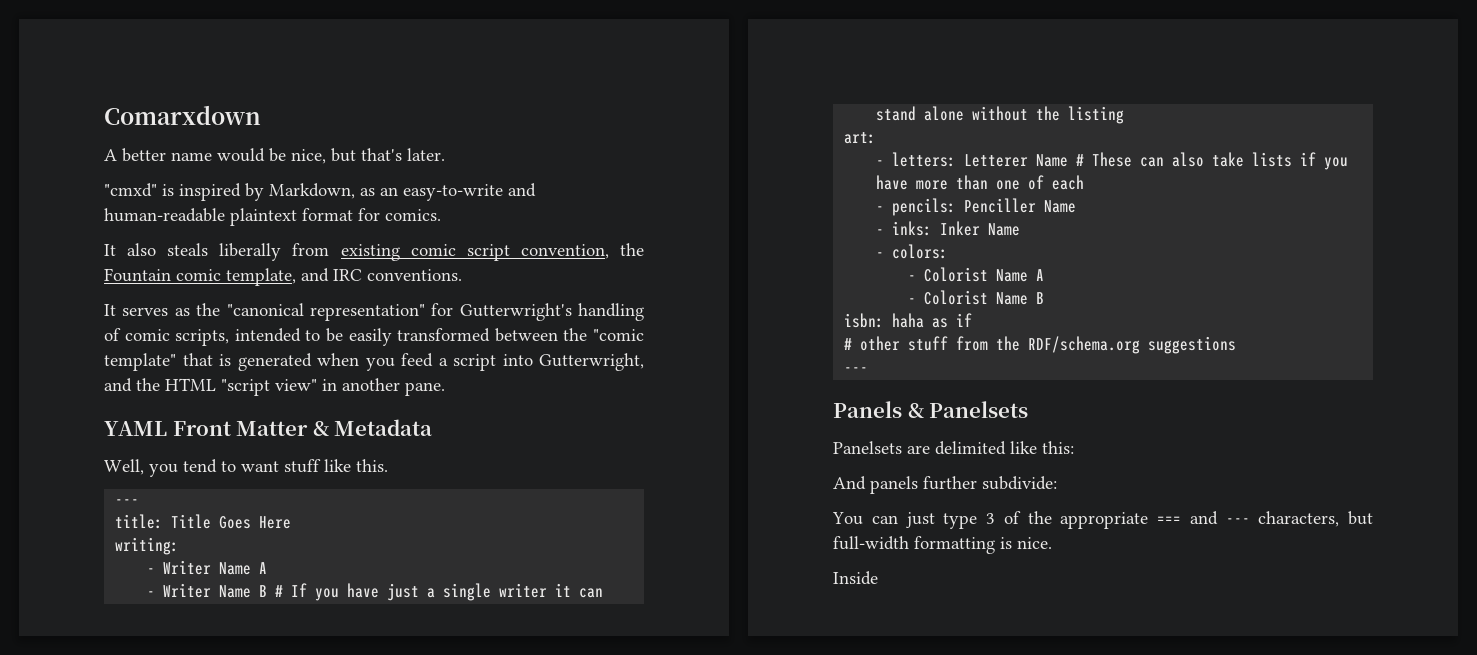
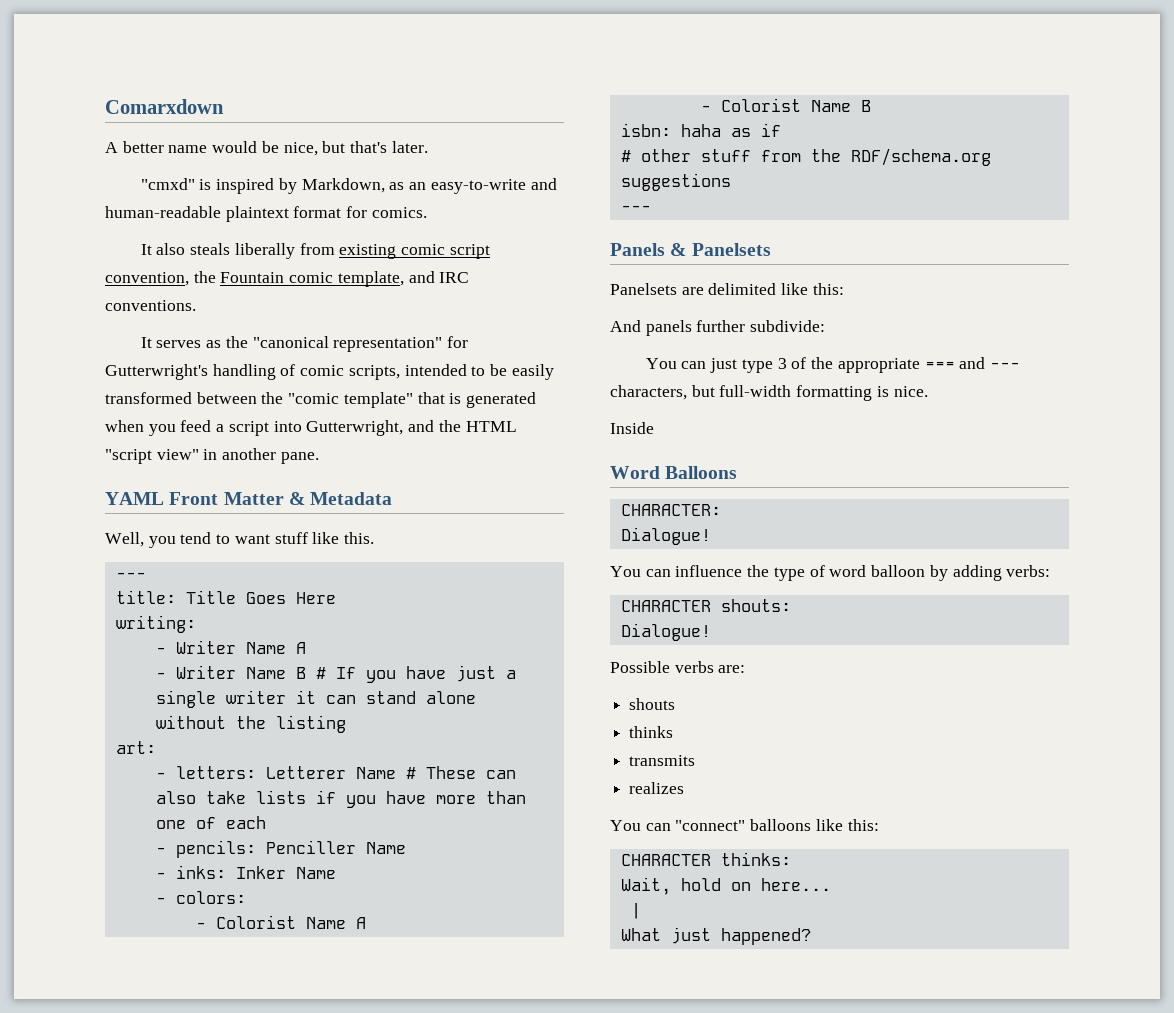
(878, 578) none -> [610,466,738,479] [620,504,721,516] [620,527,711,545] [610,565,1051,581] [620,599,791,612] [620,623,711,641] [610,661,746,673] [629,698,676,710] [629,726,674,738] [629,755,696,766] [629,782,685,794] [610,819,879,831] [620,852,791,866] [620,877,831,895] [630,903,641,919] [620,927,811,945] // Word Balloons // CHARACTER: // Dialogue! // You can influence the type of word balloon by adding verbs: // CHARACTER shouts: // Dialogue! // Possible verbs are: // shouts // thinks // transmits // realizes // You can "connect" balloons like this: // CHARACTER thinks: // Wait, hold on here... // | // What just happened?

